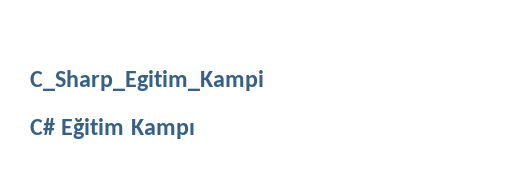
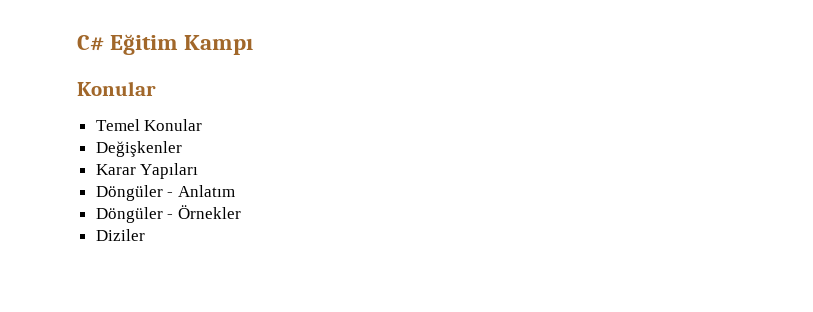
[30,70,264,91] C_Sharp_Egitim_Kampi // -> (77, 43) none
(195, 129) none -> [77,81,156,96] [95,119,203,131] [95,141,182,157] [95,163,199,179] [95,185,235,201] [95,205,241,223] [95,229,145,241] // Konular // Temel Konular // Değişkenler // Karar Yapıları // Döngüler - Anlatım // Döngüler - Örnekler // Diziler

